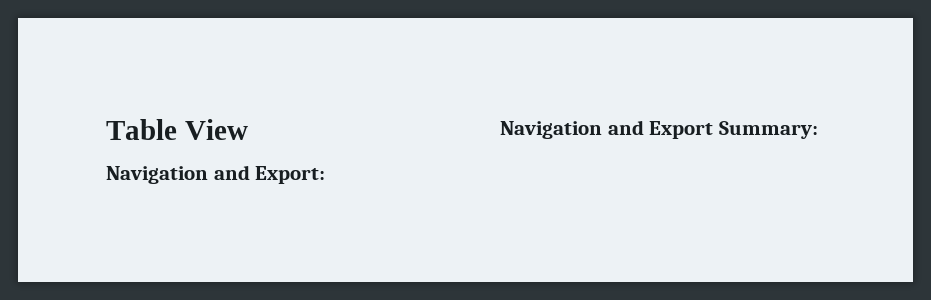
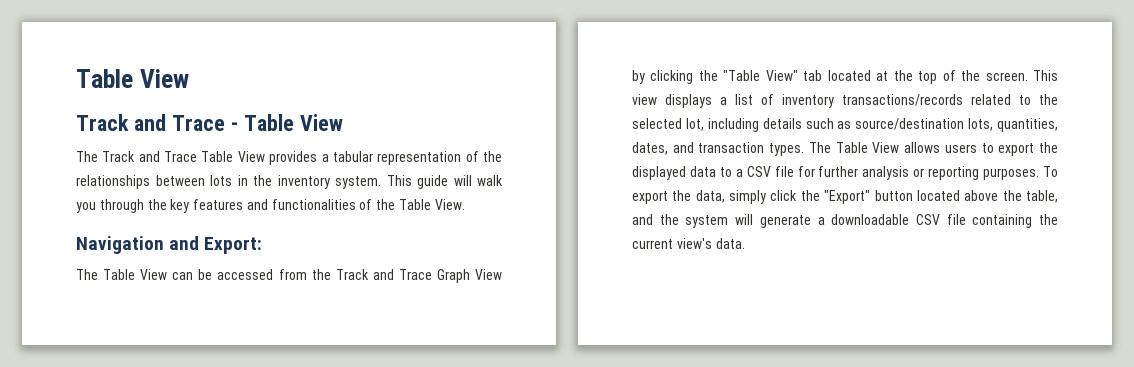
[106,119,248,140] [106,165,326,184] [500,120,818,139] Table View // Navigation and Export: // Navigation and Export Summary: -> [76,69,189,88] [76,114,343,131] [76,151,503,165] [76,175,503,189] [76,199,465,213] [76,236,263,254] [76,269,502,283] [632,70,1058,84] [632,94,1058,108] [632,118,1058,132] [632,142,1058,156] [632,166,1058,180] [632,190,1058,204] [632,214,1058,228] [632,238,745,249] Table View // Track and Trace - Table View // The Track and Trace Table View provides a tabular representation of the relationships between lots in the inventory system. This guide will walk you through the key features and functionalities of the Table View. // Navigation and Export: // The Table View can be accessed from the Track and Trace Graph View by clicking the "Table View" tab located at the top of the screen. This view displays a list of inventory transactions/records related to the selected lot, including details such as source/destination lots, quantities, dates, and transaction types. The Table View allows users to export the displayed data to a CSV file for further analysis or reporting purposes. To export the data, simply click the "Export" button located above the table, and the system will generate a downloadable CSV file containing the current view's data.

